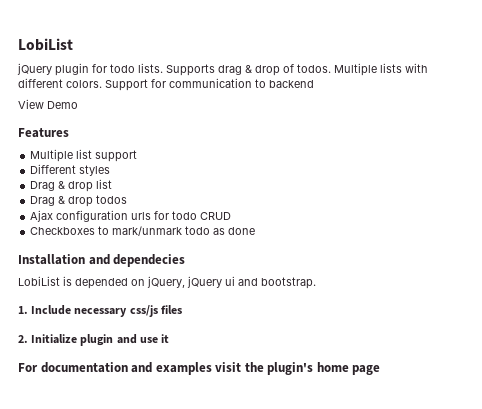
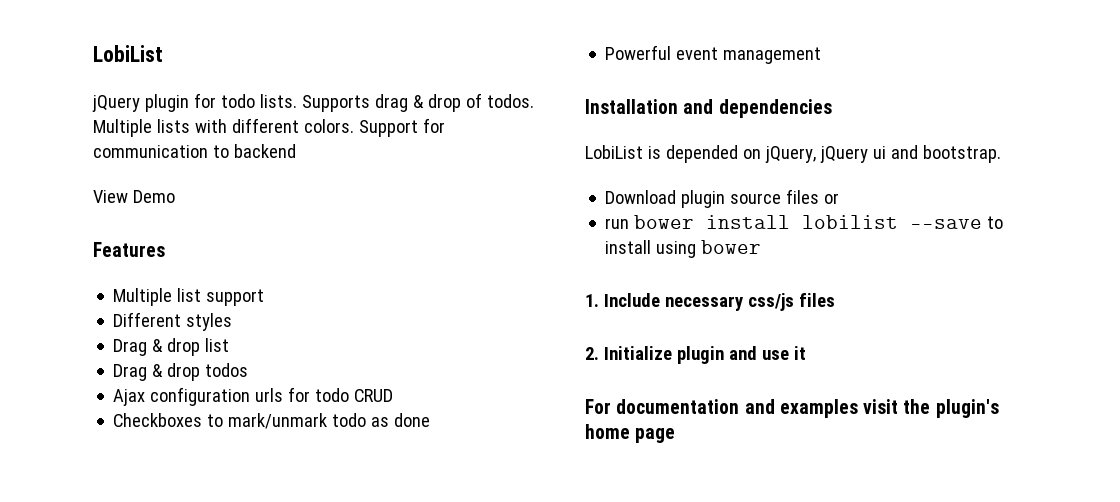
(256, 231) none -> [605,45,822,64] // Powerful event management
[113,254,186,267] dependecies -> [718,99,832,118] dependencies
(316, 283) none -> [605,189,840,208] [605,215,1004,229] [605,240,762,258] // Download plugin source files or // run bower install lobilist --save to install using bower

